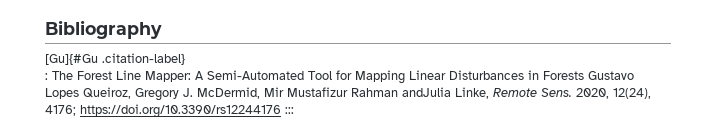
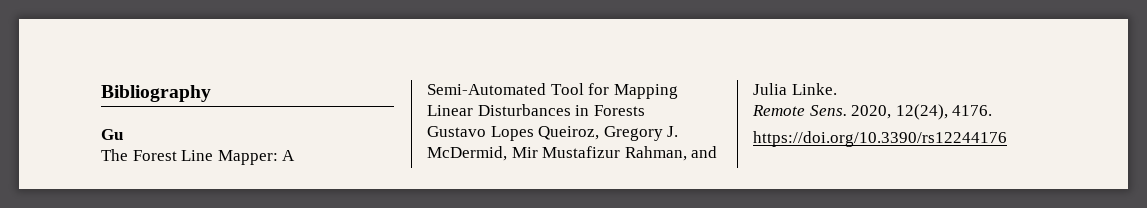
[45,53,185,65] [45,73,48,80] [Gu]{#Gu .citation-label} // : -> [101,129,123,140] Gu //
(584, 75) none -> (645, 110) //
[351,87,489,99] Rahman andJulia Linke, -> [624,146,718,161] [753,83,837,95] Rahman, and Julia Linke. //
[45,104,294,118] 4176; https://doi.org/10.3390/rs12244176 ::: -> [952,105,993,116] [753,131,1007,147] 4176. // https://doi.org/10.3390/rs12244176

